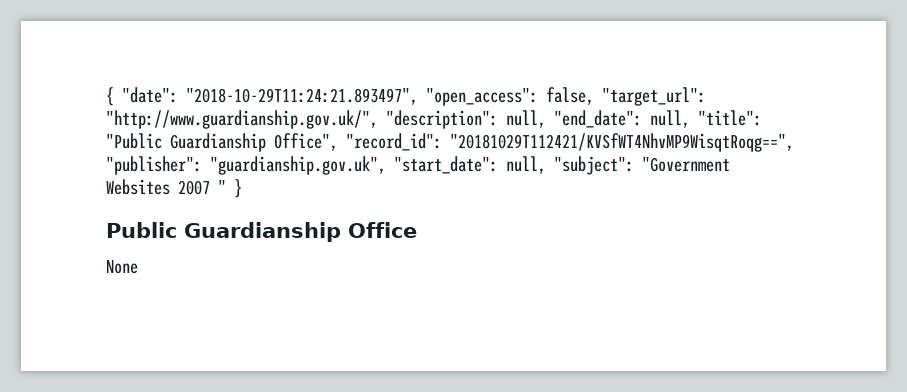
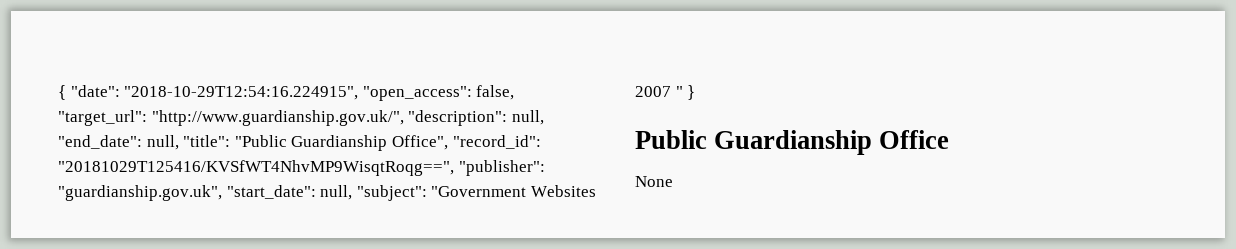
[186,88,418,105] "2018-10-29T11:24:21.893497", -> [124,86,359,100] "2018-10-29T12:54:16.224915",
[450,133,794,152] "20181029T112421/KVSfWT4NhvMP9WisqtRoqg==", -> [58,160,454,176] "20181029T125416/KVSfWT4NhvMP9WisqtRoqg==",

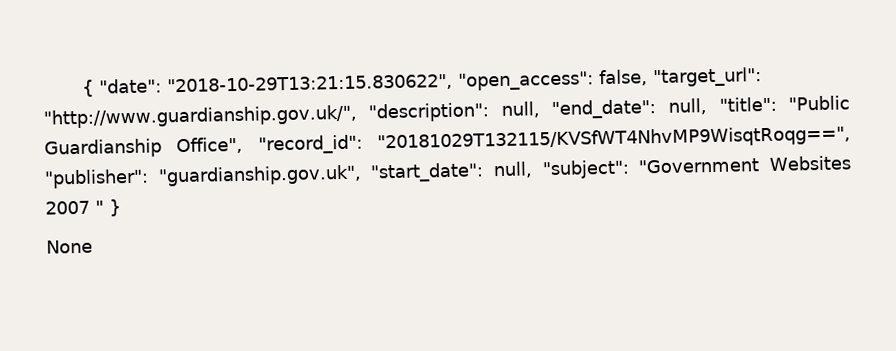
[124,86,359,100] "2018-10-29T12:54:16.224915", -> [167,73,454,95] "2018-10-29T13:21:15.830622",
[58,160,454,176] "20181029T125416/KVSfWT4NhvMP9WisqtRoqg==", -> [377,125,852,153] "20181029T132115/KVSfWT4NhvMP9WisqtRoqg==",
[635,130,950,155] // Public Guardianship Office -> (121, 208) none

